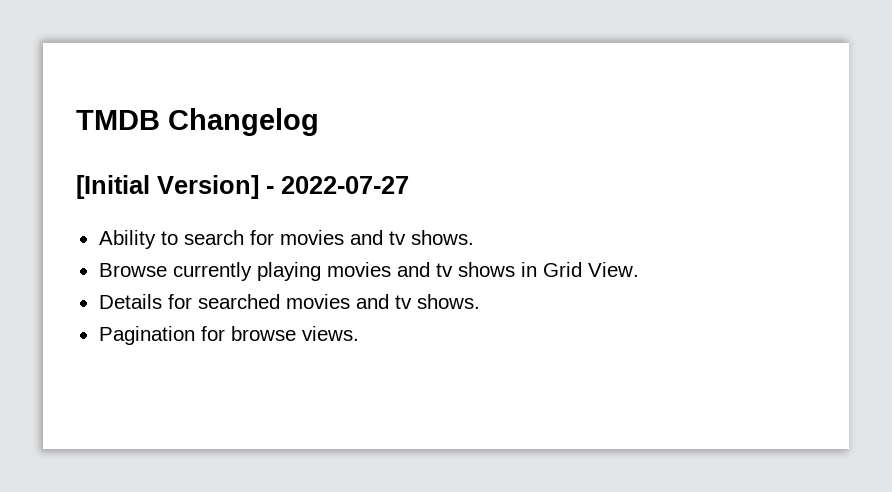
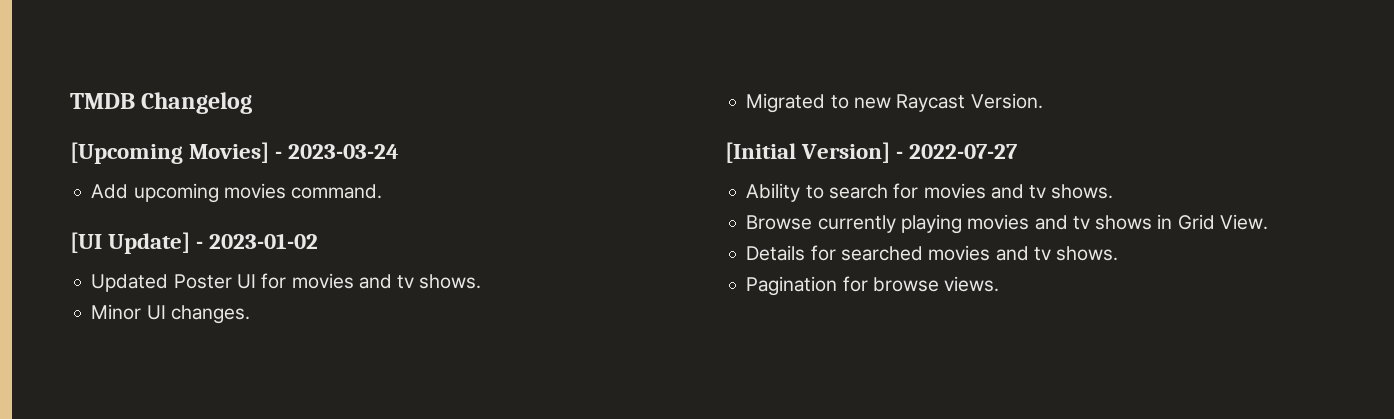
(319, 122) none -> [70,142,400,164] [91,183,383,203] [70,232,319,254] [91,273,482,292] [91,304,250,324] [746,93,1043,113] // [Upcoming Movies] - 2023-03-24 // Add upcoming movies command. // [UI Update] - 2023-01-02 // Updated Poster UI for movies and tv shows. // Minor UI changes. // Migrated to new Raycast Version.

